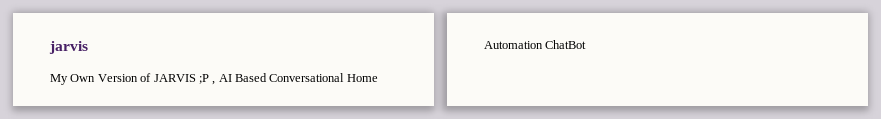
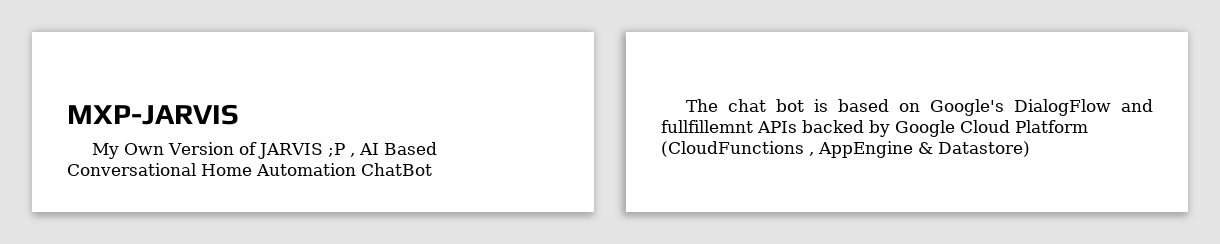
[49,41,88,54] jarvis -> [67,104,239,125] MXP-JARVIS
(587, 44) none -> [686,99,1153,116] [661,120,1088,137] [661,141,1030,158] // The chat bot is based on Google's DialogFlow and fullfillemnt APIs backed by Google Cloud Platform (CloudFunctions , AppEngine & Datastore)

